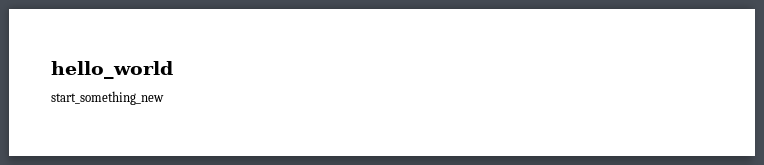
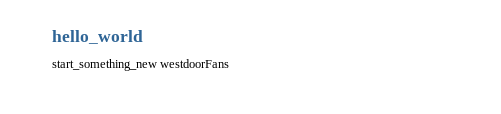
(164, 98) none -> [160,59,230,68] westdoorFans

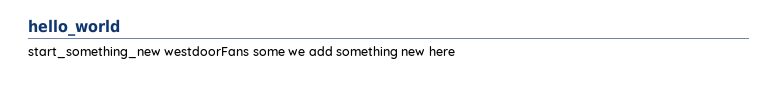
(230, 63) none -> [252,46,455,59] some we add something new here

